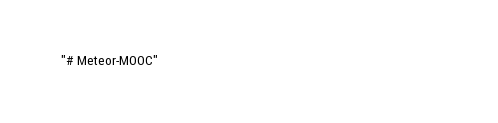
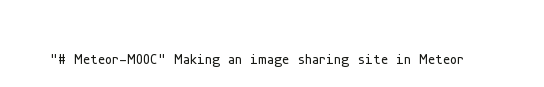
(158, 60) none -> [174,54,464,67] Making an image sharing site in Meteor

